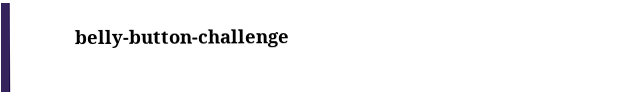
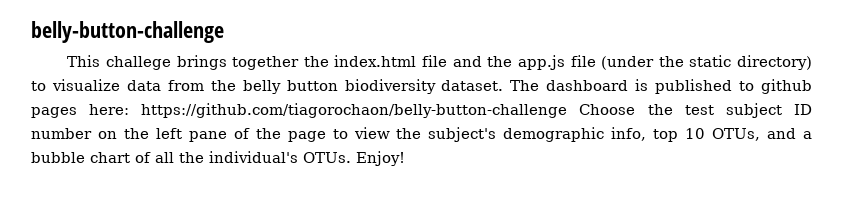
(290, 39) none -> [67,55,812,70] [31,79,813,94] [31,103,812,118] [31,127,813,142] [31,151,405,166] // This challege brings together the index.html file and the app.js file (under the static directory) to visualize data from the belly button biodiversity dataset. The dashboard is published to github pages here: https://github.com/tiagorochaon/belly-button-challenge Choose the test subject ID number on the left pane of the page to view the subject's demographic info, top 10 OTUs, and a bubble chart of all the individual's OTUs. Enjoy!

